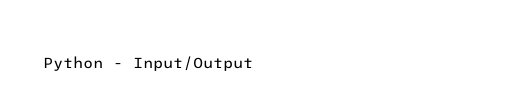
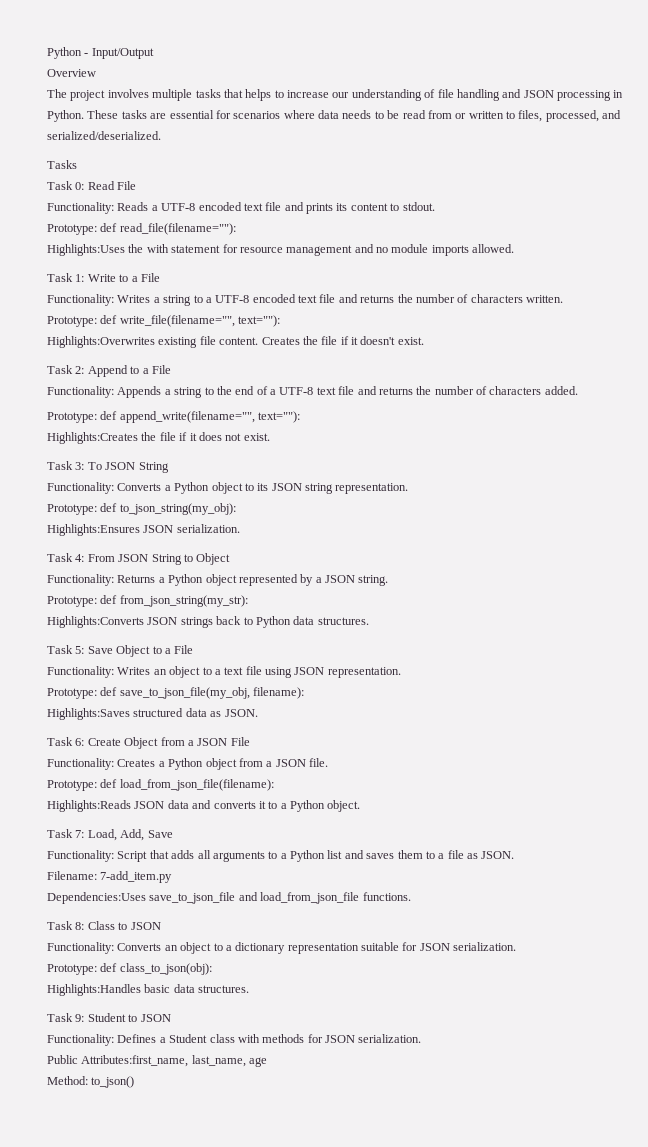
(253, 63) none -> [47,69,96,77] [47,89,624,101] [47,110,622,122] [47,131,161,140] [47,160,77,169] [47,181,137,190] [47,202,435,214] [47,223,236,235] [47,244,515,256] [47,273,160,282] [47,294,563,306] [47,315,281,327] [47,336,424,348] [47,365,171,377] [47,386,578,398] [47,411,301,423] [47,432,270,444] [47,461,169,473] [47,482,409,494] [47,503,236,515] [47,524,240,536] [47,553,231,565] [47,574,389,586] [47,595,248,607] [47,616,369,628] [47,645,194,657] [47,666,401,678] [47,687,305,699] [47,708,258,720] [47,737,250,749] [47,758,328,770] [47,779,274,791] [47,800,361,812] [47,829,173,841] [47,850,515,862] [47,871,173,883] [47,892,411,904] [47,921,161,930] [47,942,517,954] [47,963,212,975] [47,984,250,996] [47,1013,171,1022] [47,1034,422,1046] [47,1055,268,1067] [47,1076,135,1088] // Overview // The project involves multiple tasks that helps to increase our understanding of file handling and JSON processing in Python. These tasks are essential for scenarios where data needs to be read from or written to files, processed, and serialized/deserialized. // Tasks // Task 0: Read File // Functionality: Reads a UTF-8 encoded text file and prints its content to stdout. // Prototype: def read_file(filename=""): // Highlights:Uses the with statement for resource management and no module imports allowed. // Task 1: Write to a File // Functionality: Writes a string to a UTF-8 encoded text file and returns the number of characters written. // Prototype: def write_file(filename="", text=""): // Highlights:Overwrites existing file content. Creates the file if it doesn't exist. // Task 2: Append to a File // Functionality: Appends a string to the end of a UTF-8 text file and returns the number of characters added. // Prototype: def append_write(filename="", text=""): // Highlights:Creates the file if it does not exist. // Task 3: To JSON String // Functionality: Converts a Python object to its JSON string representation. // Prototype: def to_json_string(my_obj): // Highlights:Ensures JSON serialization. // Task 4: From JSON String to Object // Functionality: Returns a Python object represented by a JSON string. // Prototype: def from_json_string(my_str): // Highlights:Converts JSON strings back to Python data structures. // Task 5: Save Object to a File // Functionality: Writes an object to a text file using JSON representation. // Prototype: def save_to_json_file(my_obj, filename): // Highlights:Saves structured data as JSON. // Task 6: Create Object from a JSON File // Functionality: Creates a Python object from a JSON file. // Prototype: def load_from_json_file(filename): // Highlights:Reads JSON data and converts it to a Python object. // Task 7: Load, Add, Save // Functionality: Script that adds all arguments to a Python list and saves them to a file as JSON. // Filename: 7-add_item.py // Dependencies:Uses save_to_json_file and load_from_json_file functions. // Task 8: Class to JSON // Functionality: Converts an object to a dictionary representation suitable for JSON serialization. // Prototype: def class_to_json(obj): // Highlights:Handles basic data structures. // Task 9: Student to JSON // Functionality: Defines a Student class with methods for JSON serialization. // Public Attributes:first_name, last_name, age // Method: to_json()

